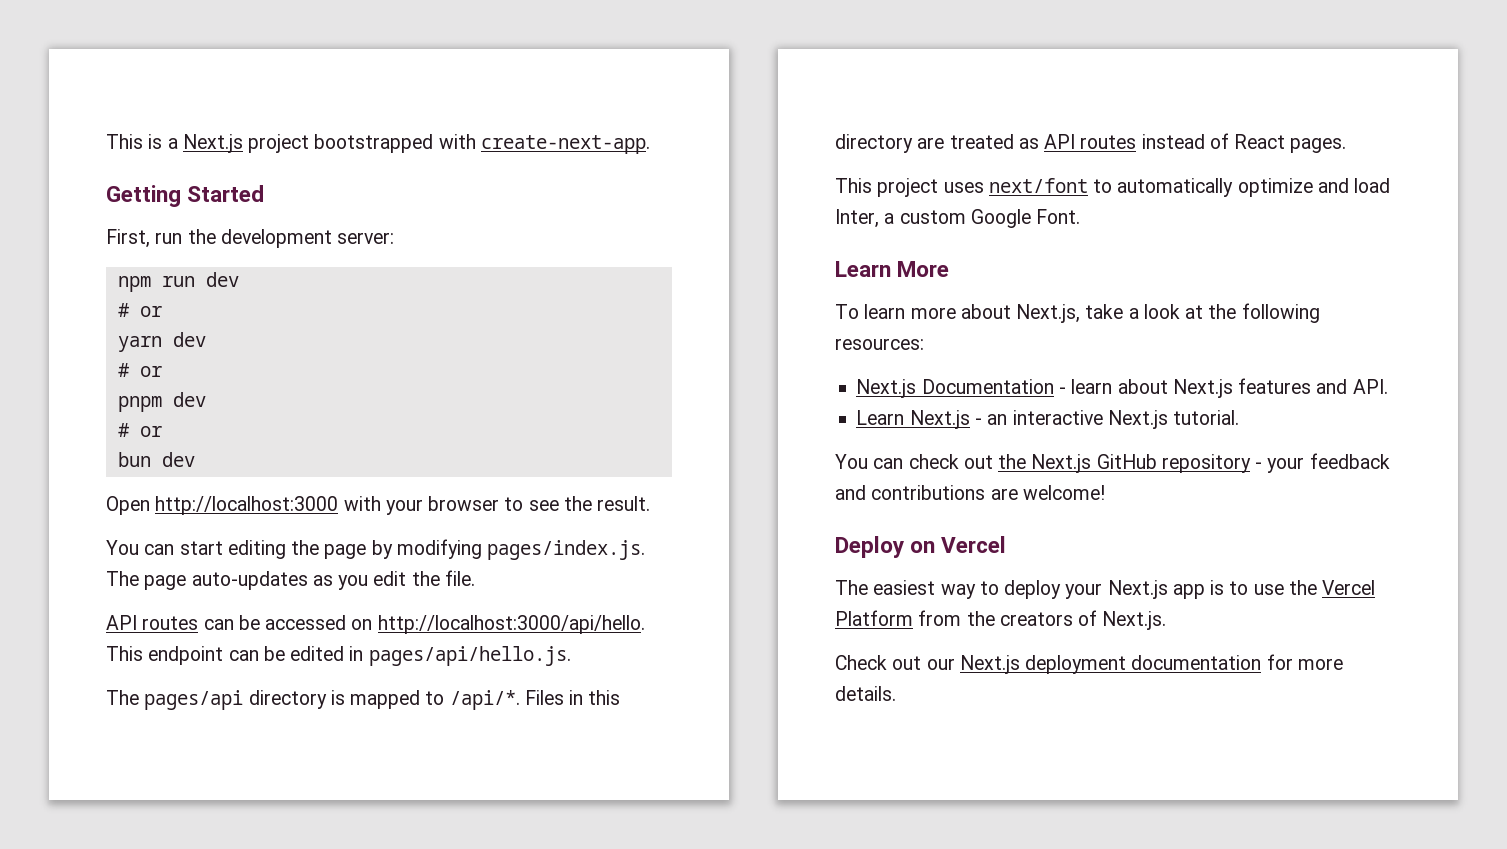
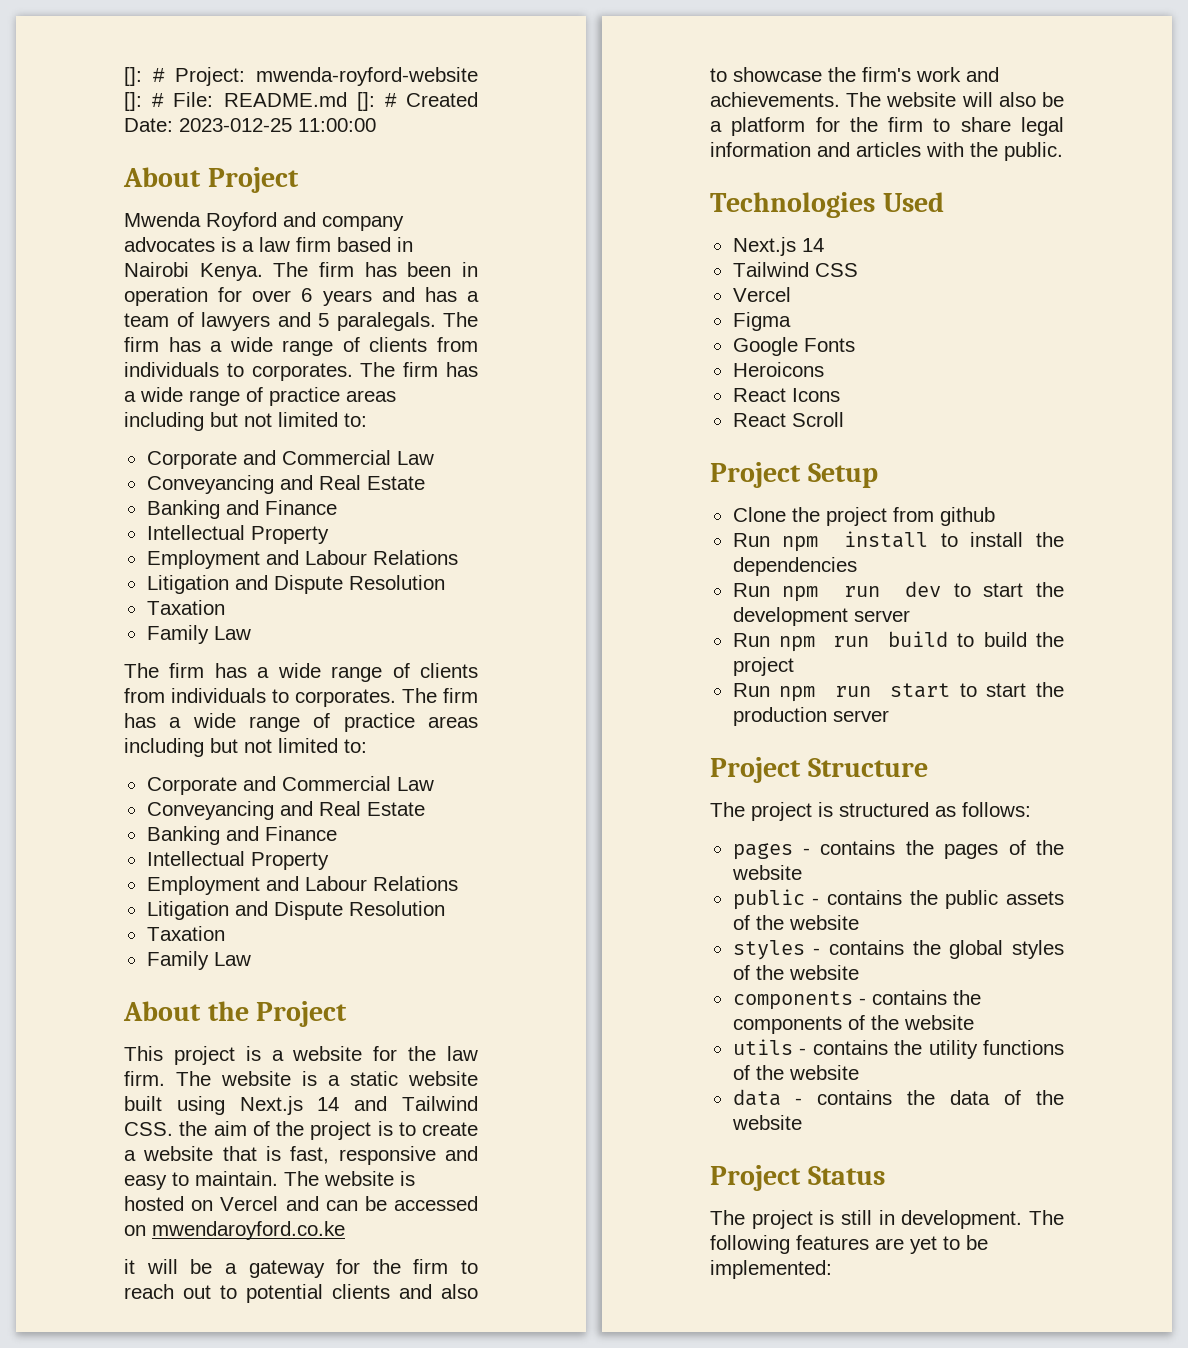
[106,134,650,154] [106,185,265,207] [106,229,395,248] [117,272,239,292] [117,303,162,317] [117,332,206,352] [117,363,162,377] [117,392,206,412] [117,423,162,437] [117,452,195,467] [106,496,651,515] [106,539,646,560] [106,570,475,590] [106,615,645,634] [106,646,571,666] [106,690,621,710] [835,133,1347,153] [835,178,1391,197] [835,209,1081,228] [835,261,950,277] [835,303,1320,323] [835,338,924,350] [856,378,1388,398] [856,410,1240,429] [835,453,1390,473] [835,485,1105,500] [835,536,1007,558] [835,580,1376,599] [835,610,1167,630] [835,654,1343,674] [835,686,896,701] This is a Next.js project bootstrapped with create-next-app. // Getting Started // First, run the development server: // npm run dev // # or // yarn dev // # or // pnpm dev // # or // bun dev // Open http://localhost:3000 with your browser to see the result. // You can start editing the page by modifying pages/index.js. The page auto-updates as you edit the file. // API routes can be accessed on http://localhost:3000/api/hello. This endpoint can be edited in pages/api/hello.js. // The pages/api directory is mapped to /api/*. Files in this directory are treated as API routes instead of React pages. // This project uses next/font to automatically optimize and load Inter, a custom Google Font. // Learn More // To learn more about Next.js, take a look at the following resources: // Next.js Documentation - learn about Next.js features and API. // Learn Next.js - an interactive Next.js tutorial. // You can check out the Next.js GitHub repository - your feedback and contributions are welcome! // Deploy on Vercel // The easiest way to deploy your Next.js app is to use the Vercel Platform from the creators of Next.js. // Check out our Next.js deployment documentation for more details. -> [124,67,478,86] [124,92,478,111] [124,118,376,132] [123,167,299,193] [124,212,404,231] [124,237,413,252] [124,262,478,281] [124,287,480,306] [124,312,478,331] [124,337,478,356] [124,362,478,381] [124,387,396,406] [124,412,367,431] [146,450,434,469] [146,475,425,494] [146,500,337,519] [146,525,329,544] [146,550,458,569] [146,575,445,594] [146,600,225,615] [146,625,251,644] [124,663,478,682] [124,688,478,707] [124,713,478,732] [124,738,367,757] [146,776,434,795] [146,801,425,820] [146,826,337,845] [146,851,329,870] [146,876,458,895] [146,901,445,920] [146,926,225,941] [146,951,251,970] [123,1001,348,1027] [124,1046,478,1065] [124,1071,478,1086] [124,1096,479,1115] [124,1121,478,1140] [124,1146,479,1165] [124,1171,415,1190] [124,1196,478,1211] [124,1221,345,1240] [124,1259,478,1278] [124,1284,478,1303] [710,67,999,82] [710,92,1064,107] [710,117,1064,136] [710,142,1063,161] [710,192,944,218] [732,237,824,256] [732,262,858,277] [732,287,791,302] [732,312,791,331] [732,337,855,356] [732,362,824,377] [732,388,840,402] [732,412,844,427] [710,462,878,488] [732,507,995,526] [732,531,1064,552] [732,557,857,576] [732,581,1064,602] [732,607,910,626] [732,631,1064,652] [732,657,794,676] [732,682,1064,702] [732,707,889,726] [710,757,928,783] [710,802,1031,821] [732,840,1064,860] [731,865,802,880] [732,889,1064,910] [732,915,859,930] [732,940,1064,960] [732,965,859,980] [732,990,981,1010] [732,1015,974,1034] [732,1039,1064,1059] [732,1065,859,1080] [732,1089,1064,1106] [731,1115,802,1130] [710,1165,885,1191] [710,1210,1064,1229] [710,1235,988,1254] [710,1260,832,1279] []: # Project: mwenda-royford-website []: # File: README.md []: # Created Date: 2023-012-25 11:00:00 // About Project // Mwenda Royford and company advocates is a law firm based in Nairobi Kenya. The firm has been in operation for over 6 years and has a team of lawyers and 5 paralegals. The firm has a wide range of clients from individuals to corporates. The firm has a wide range of practice areas including but not limited to: // Corporate and Commercial Law // Conveyancing and Real Estate // Banking and Finance // Intellectual Property // Employment and Labour Relations // Litigation and Dispute Resolution // Taxation // Family Law // The firm has a wide range of clients from individuals to corporates. The firm has a wide range of practice areas including but not limited to: // Corporate and Commercial Law // Conveyancing and Real Estate // Banking and Finance // Intellectual Property // Employment and Labour Relations // Litigation and Dispute Resolution // Taxation // Family Law // About the Project // This project is a website for the law firm. The website is a static website built using Next.js 14 and Tailwind CSS. the aim of the project is to create a website that is fast, responsive and easy to maintain. The website is hosted on Vercel and can be accessed on mwendaroyford.co.ke // it will be a gateway for the firm to reach out to potential clients and also to showcase the firm's work and achievements. The website will also be a platform for the firm to share legal information and articles with the public. // Technologies Used // Next.js 14 // Tailwind CSS // Vercel // Figma // Google Fonts // Heroicons // React Icons // React Scroll // Project Setup // Clone the project from github // Run npm install to install the dependencies // Run npm run dev to start the development server // Run npm run build to build the project // Run npm run start to start the production server // Project Structure // The project is structured as follows: // pages - contains the pages of the website // public - contains the public assets of the website // styles - contains the global styles of the website // components - contains the components of the website // utils - contains the utility functions of the website // data - contains the data of the website // Project Status // The project is still in development. The following features are yet to be implemented:

